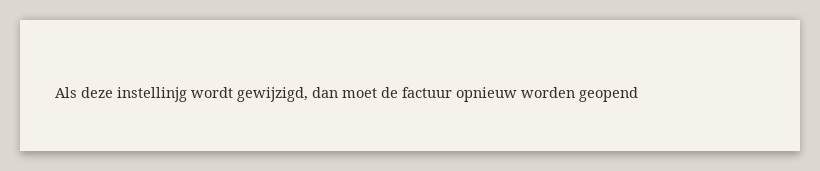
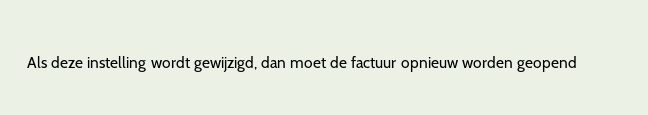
[117,87,187,102] instellinjg -> [87,56,147,72] instelling

